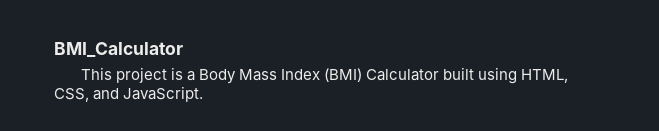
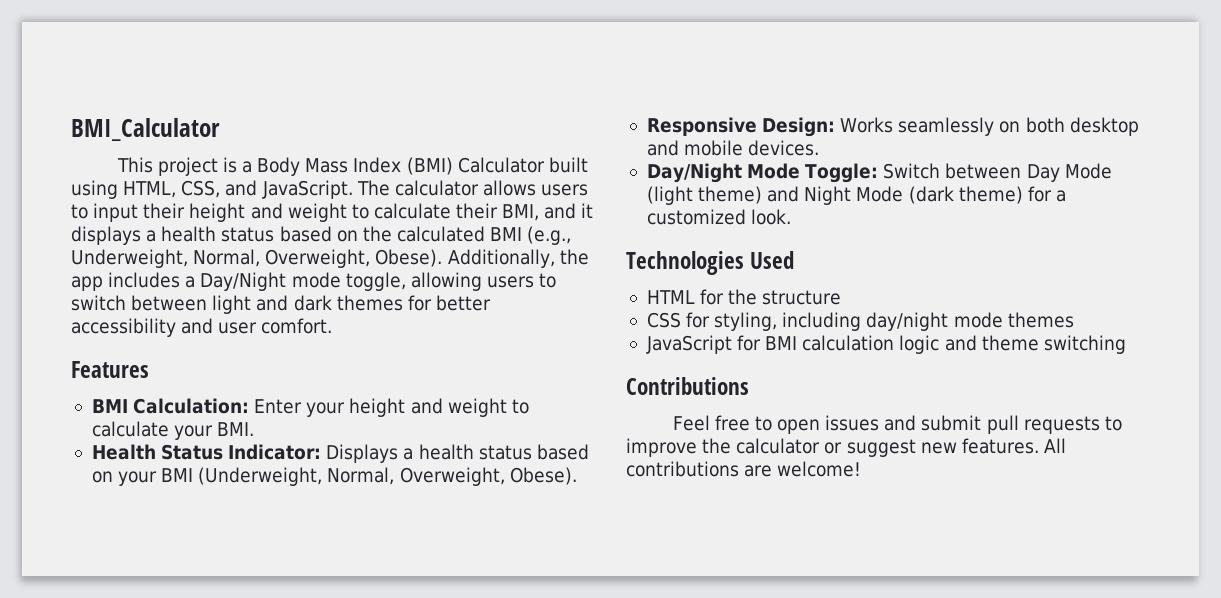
(204, 94) none -> [356,180,589,196] [71,203,594,222] [71,226,572,245] [71,249,589,268] [71,272,557,291] [71,295,491,314] [71,318,333,337] [71,361,149,378] [91,398,529,417] [91,421,255,440] [91,444,589,463] [91,467,577,486] [646,117,1139,137] [646,140,820,156] [646,163,1112,183] [646,186,1066,205] [646,209,792,225] [626,251,795,275] [646,289,842,305] [646,312,1074,331] [645,335,1126,354] [626,377,749,395] [672,415,1122,434] [626,438,1066,457] [626,461,862,477] The calculator allows users to input their height and weight to calculate their BMI, and it displays a health status based on the calculated BMI (e.g., Underweight, Normal, Overweight, Obese). Additionally, the app includes a Day/Night mode toggle, allowing users to switch between light and dark themes for better accessibility and user comfort. // Features // BMI Calculation: Enter your height and weight to calculate your BMI. // Health Status Indicator: Displays a health status based on your BMI (Underweight, Normal, Overweight, Obese). // Responsive Design: Works seamlessly on both desktop and mobile devices. // Day/Night Mode Toggle: Switch between Day Mode (light theme) and Night Mode (dark theme) for a customized look. // Technologies Used // HTML for the structure // CSS for styling, including day/night mode themes // JavaScript for BMI calculation logic and theme switching // Contributions // Feel free to open issues and submit pull requests to improve the calculator or suggest new features. All contributions are welcome!

